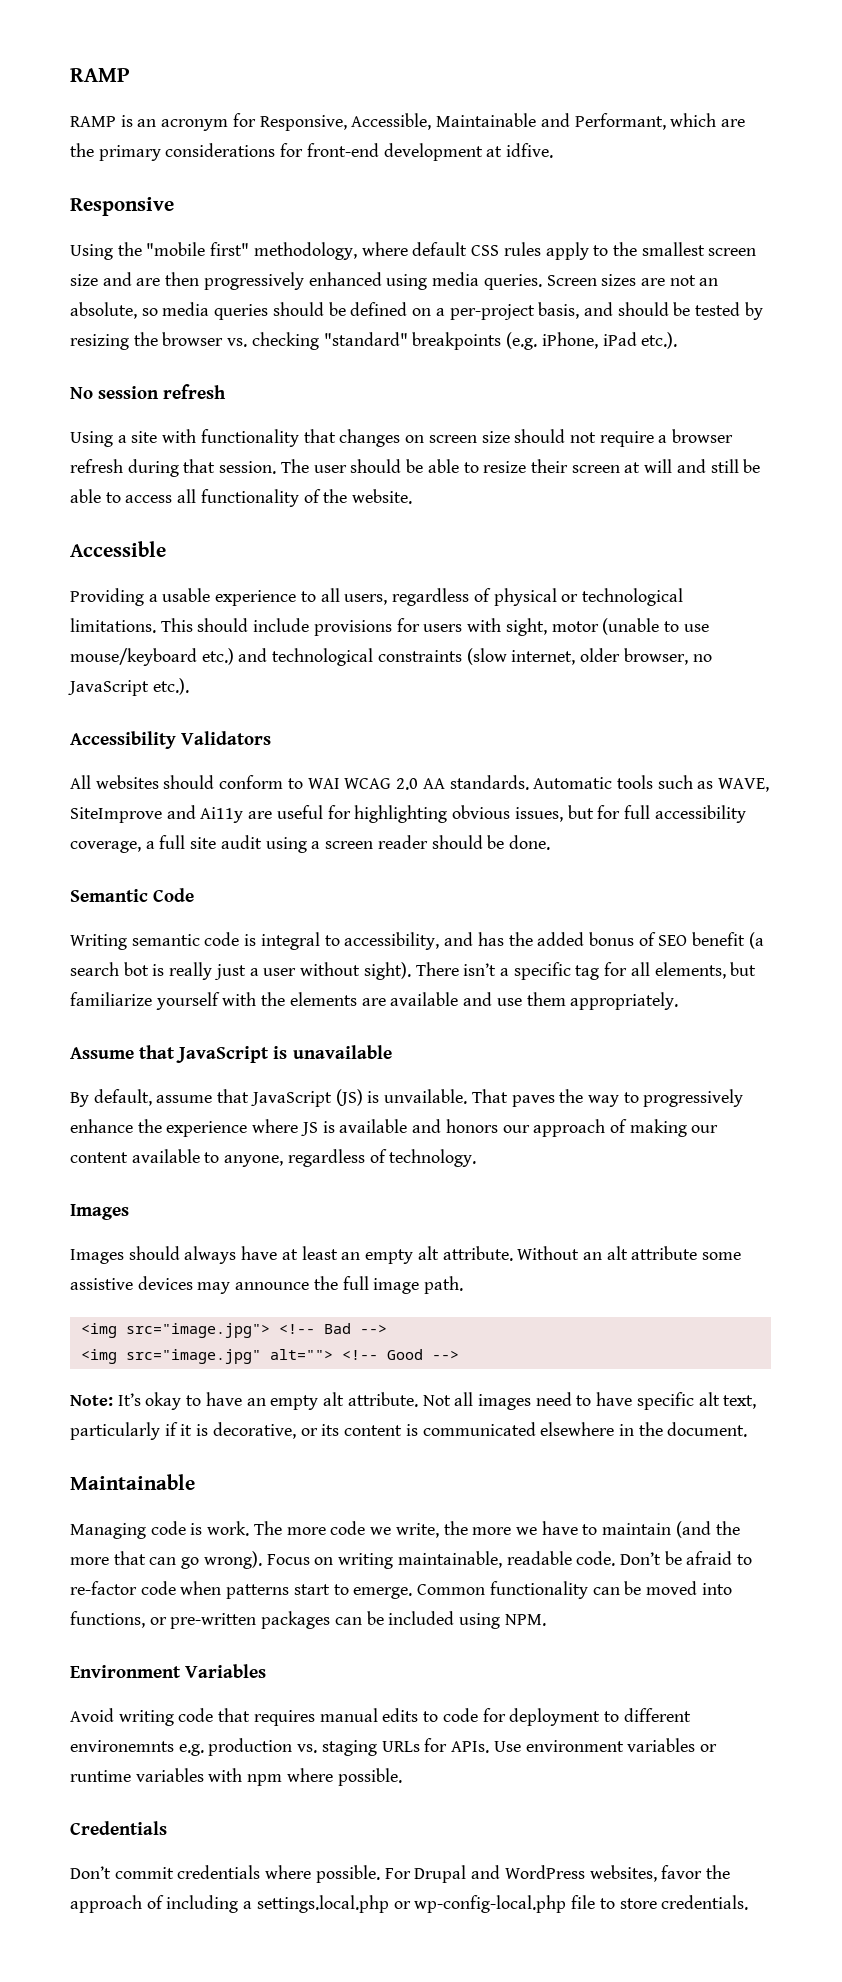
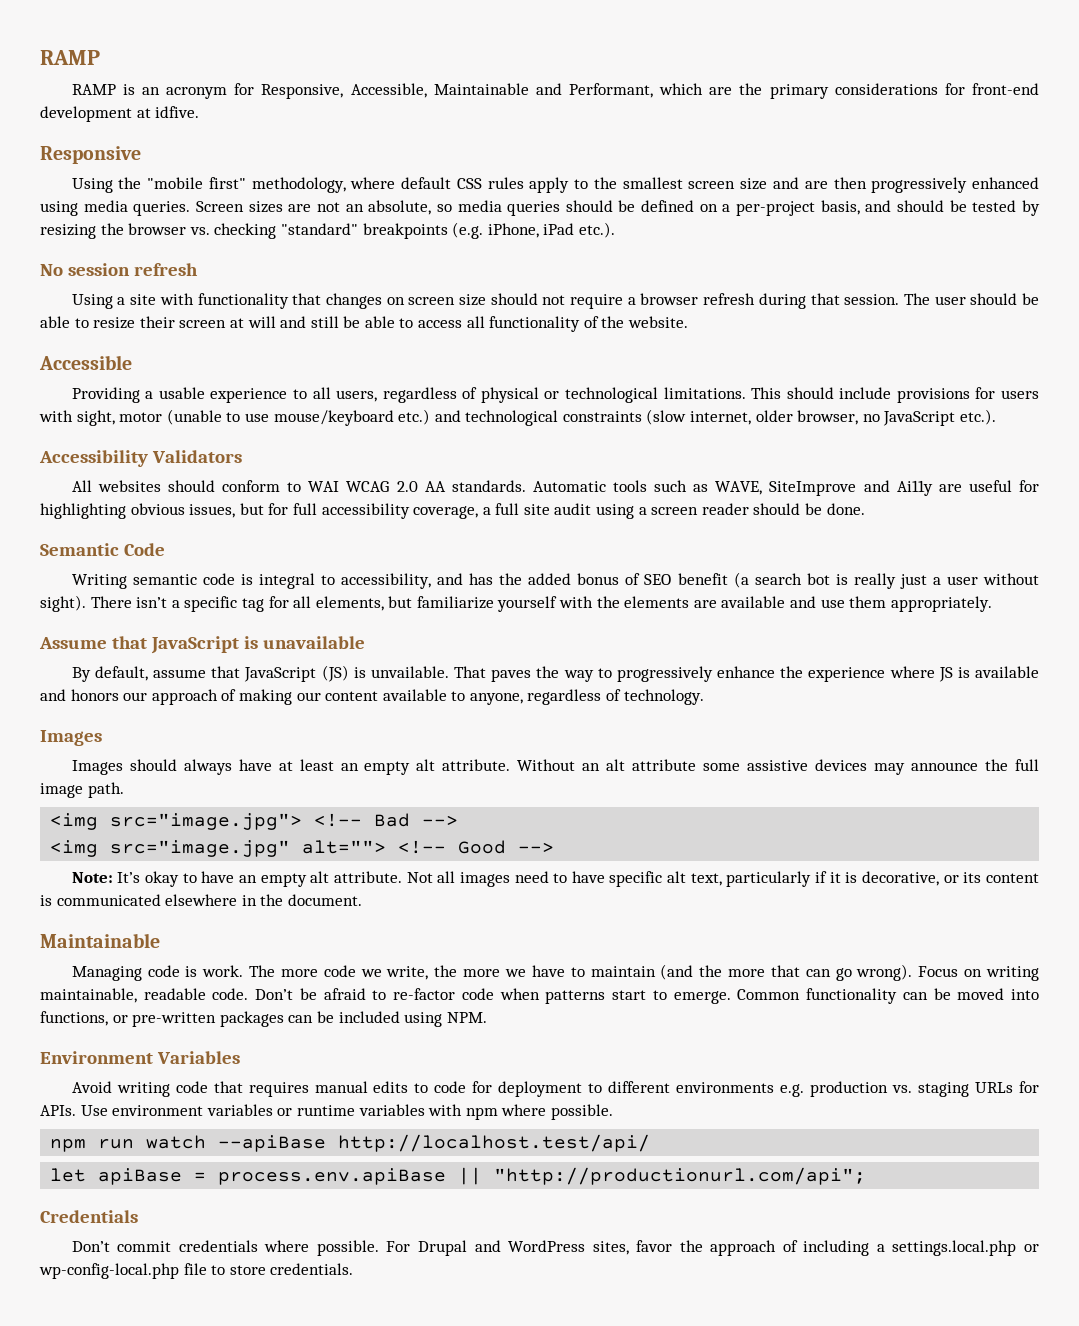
[70,1740,174,1752] environemnts -> [676,1082,775,1093] environments
(402, 1777) none -> [50,1134,651,1152] [50,1167,867,1185] // npm run watch --apiBase http://localhost.test/api/ // let apiBase = process.env.apiBase || "http://productionurl.com/api";
[589,1865,657,1882] websites, -> [592,1241,629,1255] sites,

